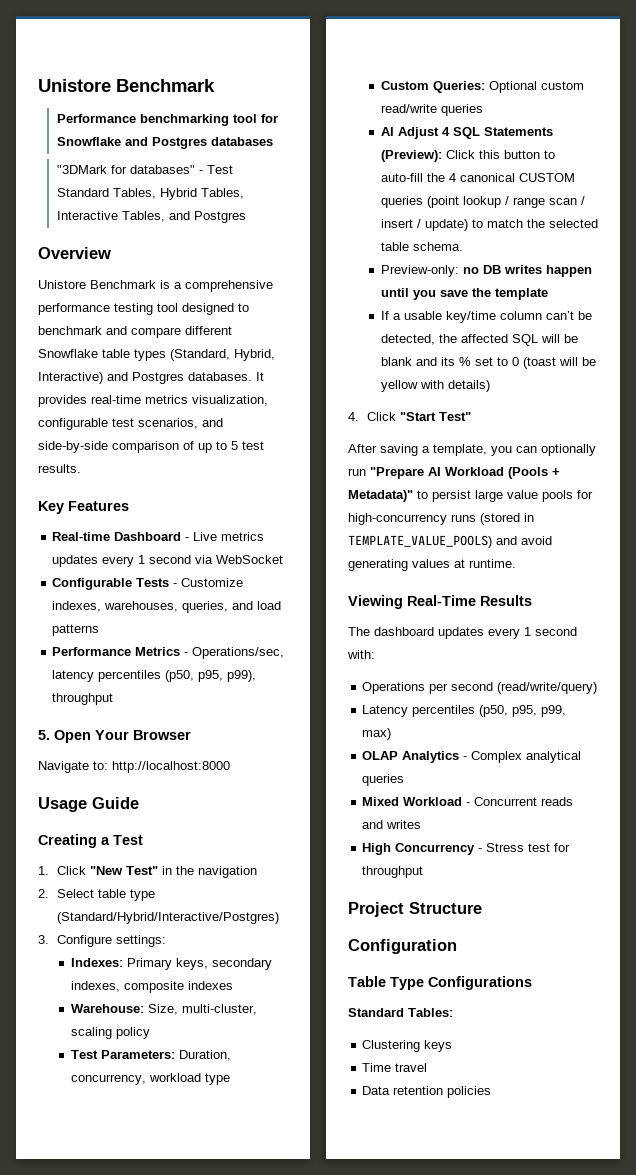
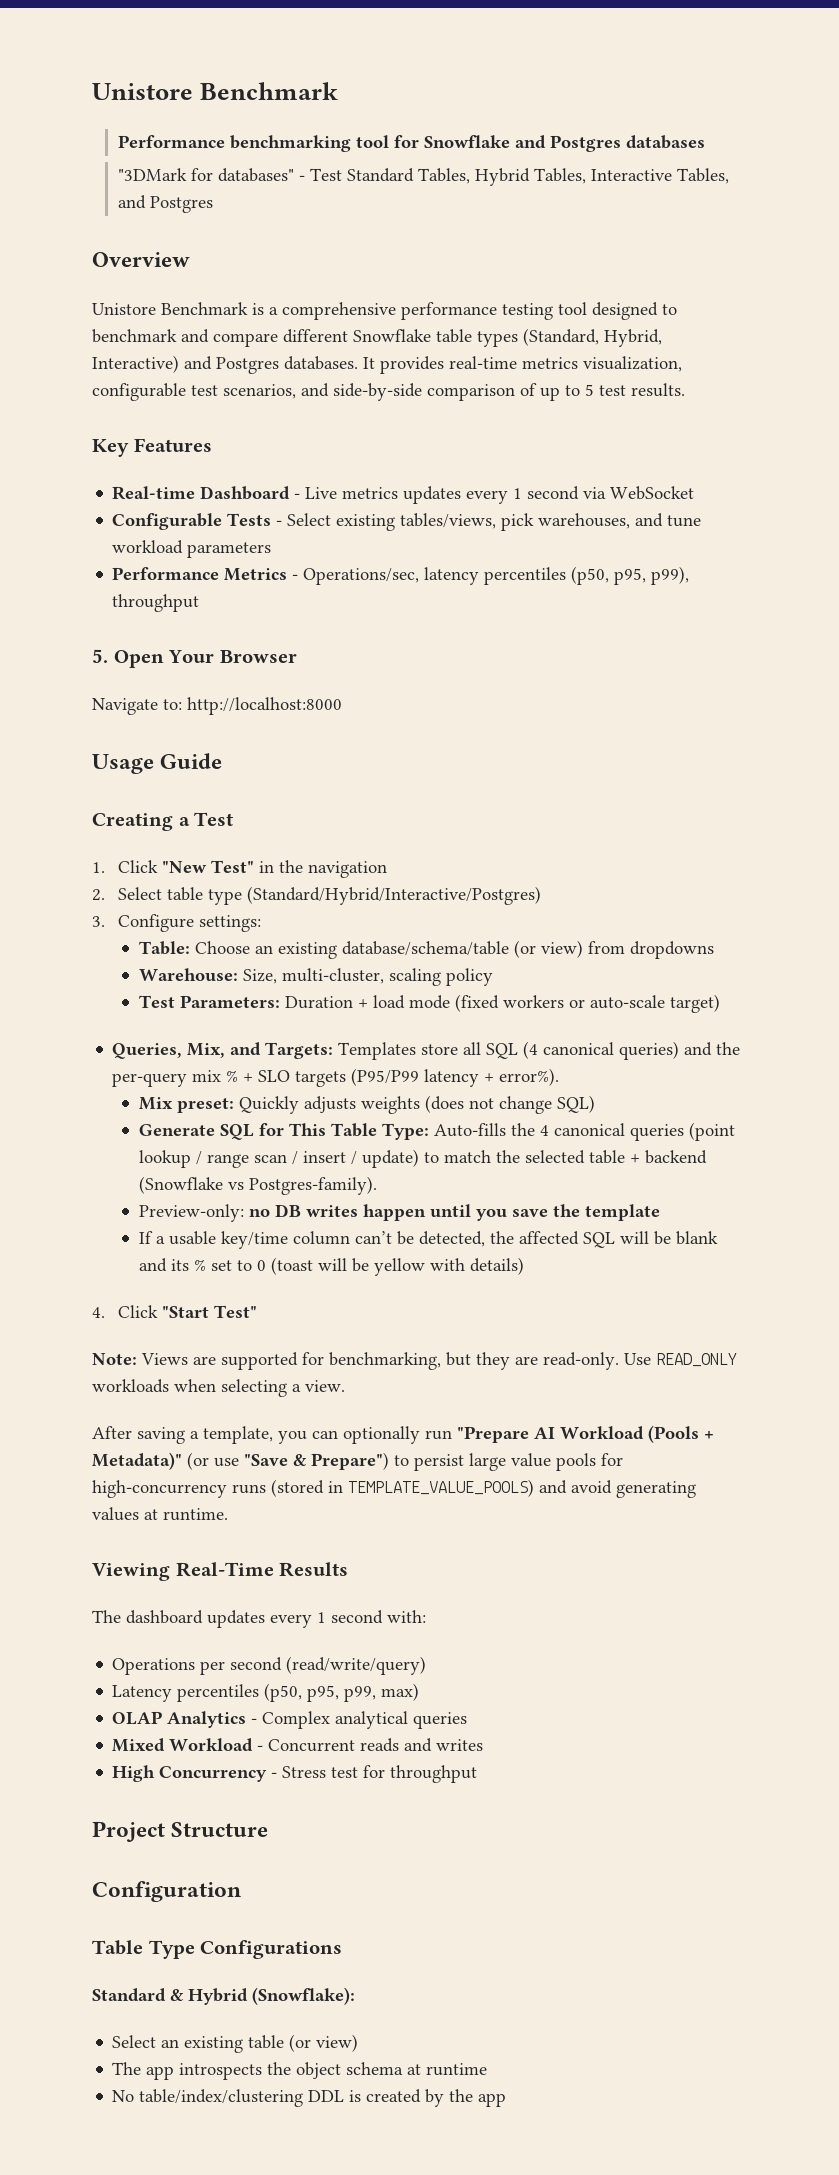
[181,578,244,587] [52,601,282,613] [52,624,100,636] Customize indexes, warehouses, queries, and load patterns -> [287,513,702,531] [112,540,272,558] Select existing tables/views, pick warehouses, and tune workload parameters
[70,958,272,970] [70,981,233,993] Indexes: Primary keys, secondary indexes, composite indexes -> [138,940,714,959] Table: Choose an existing database/schema/table (or view) from dropdowns
[178,1050,231,1061] [70,1073,230,1085] [380,81,584,93] [380,104,483,116] [380,127,553,139] [380,150,555,162] [380,173,423,182] Duration, concurrency, workload type // Custom Queries: Optional custom read/write queries // AI Adjust 4 SQL Statements (Preview): Click this button to auto-fill -> [284,994,720,1013] [112,1041,741,1060] [112,1068,560,1087] [138,1095,595,1114] [138,1123,506,1140] Duration + load mode (fixed workers or auto-scale target) // Queries, Mix, and Targets: Templates store all SQL (4 canonical queries) and the per-query mix % + SLO targets (P95/P99 latency + error%). // Mix preset: Quickly adjusts weights (does not change SQL) // Generate SQL for This Table Type: Auto-fills
[518,173,575,182] CUSTOM -> (625, 1129) none
[412,242,463,251] schema. -> [629,1150,707,1164] [138,1176,377,1195] + backend (Snowflake vs Postgres-family).
(471, 416) none -> [92,1352,737,1370] [92,1379,345,1397] // Note: Views are supported for benchmarking, but they are read-only. Use READ_ONLY workloads when selecting a view.
(413, 496) none -> [187,1452,389,1470] (or use "Save & Prepare")
[408,1008,453,1017] [362,1040,453,1052] [362,1063,428,1072] [362,1086,492,1098] Tables: // Clustering keys // Time travel // Data retention policies -> [170,1987,355,2005] [112,2034,359,2053] [112,2062,488,2080] [112,2089,507,2107] & Hybrid (Snowflake): // Select an existing table (or view) // The app introspects the object schema at runtime // No table/index/clustering DDL is created by the app

